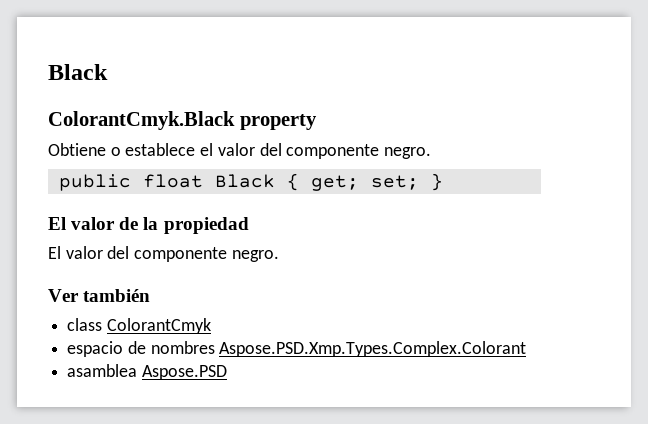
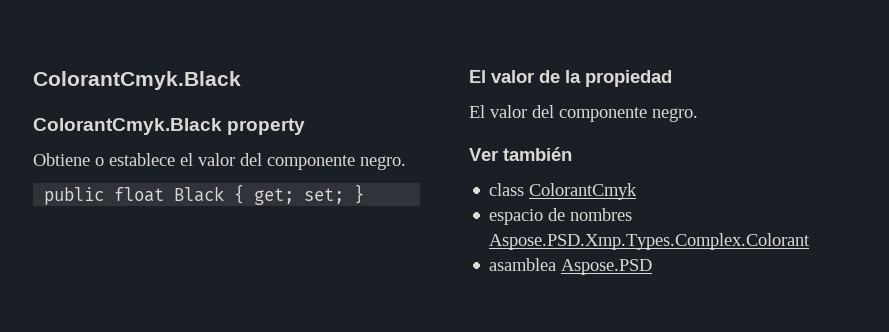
[48,64,108,80] Black -> [33,71,241,90] ColorantCmyk.Black

